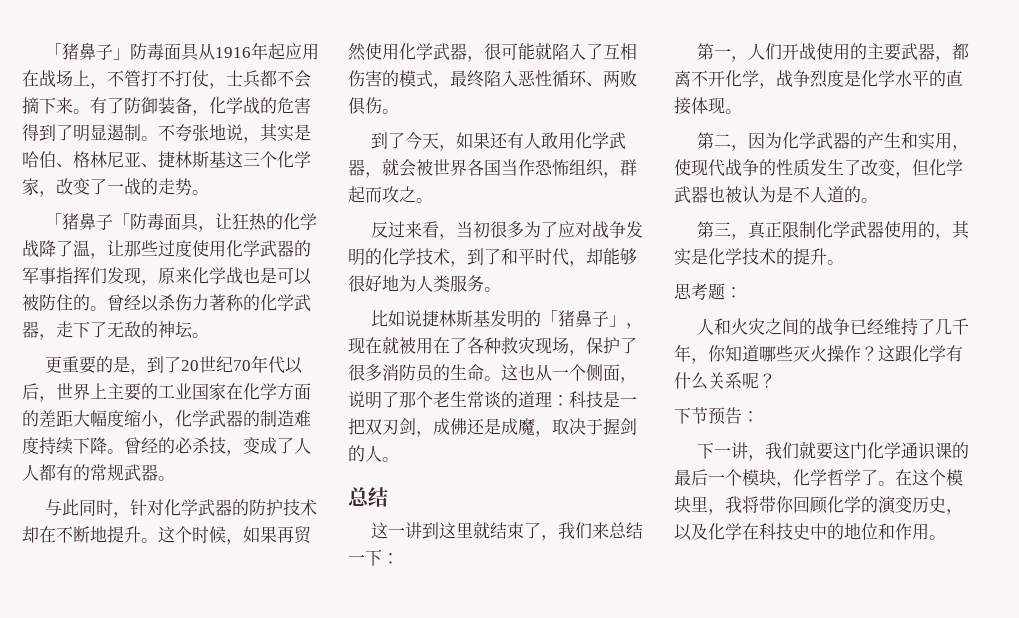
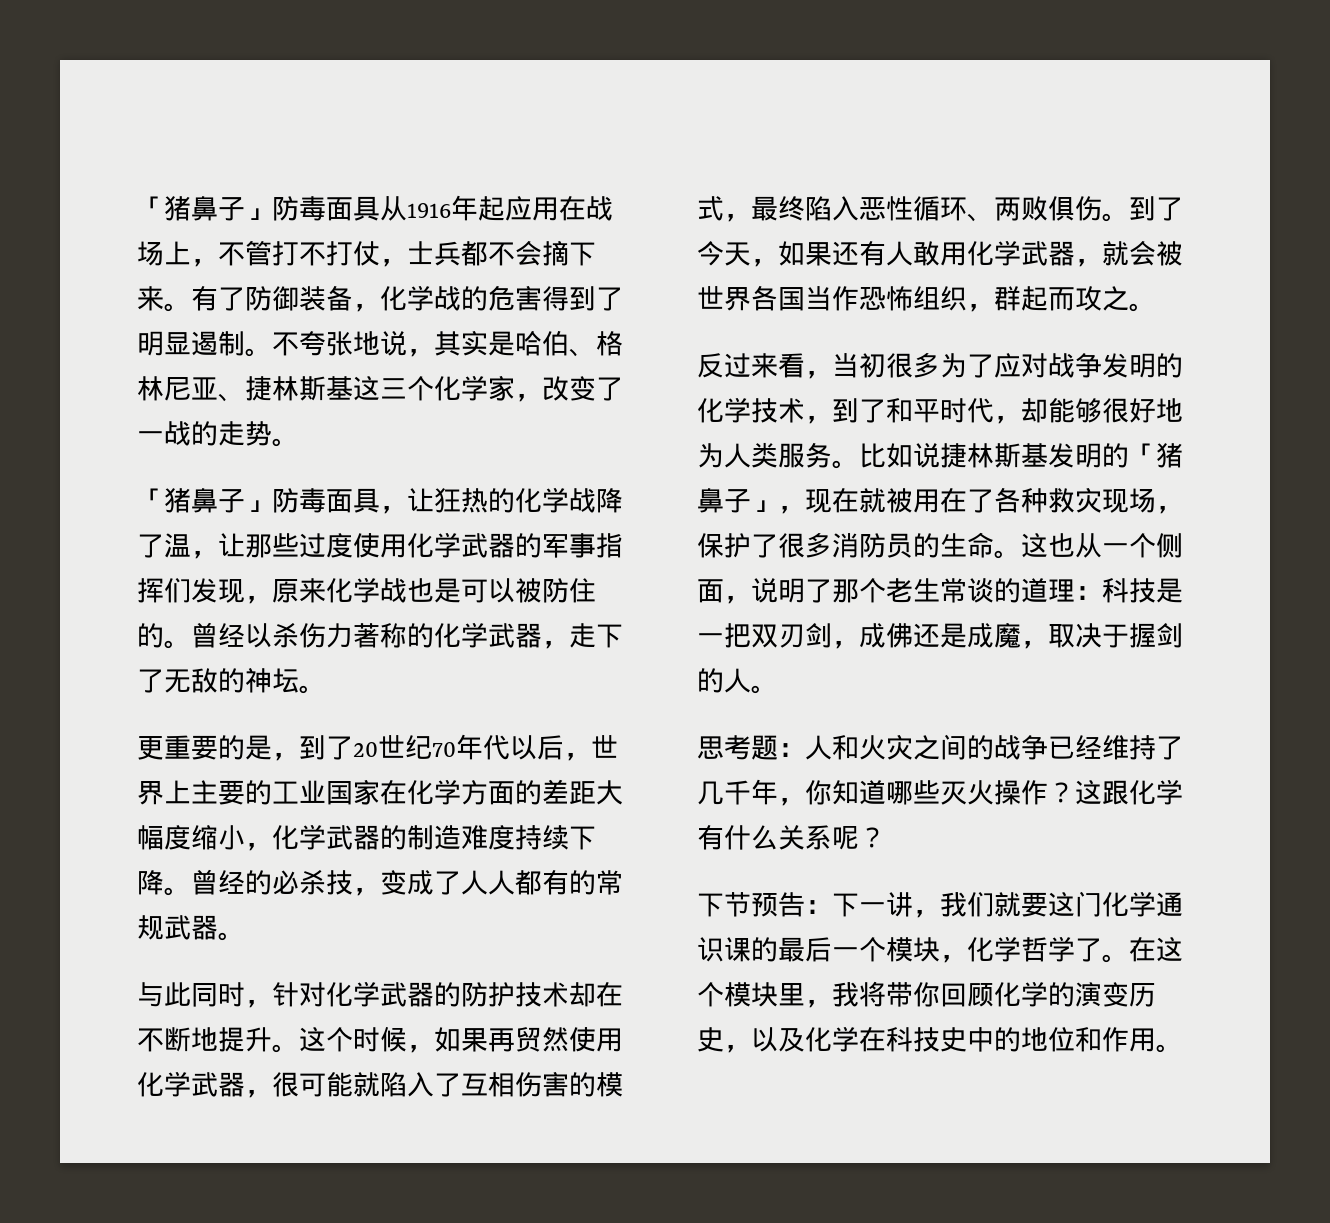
[112,213,130,228] 「 -> [245,500,272,512] 」
(399, 111) // -> (1129, 217) none
(501, 289) // -> (859, 464) none
[348,487,388,507] [370,521,643,541] [348,549,399,566] [696,43,969,62] [674,70,963,89] [674,97,742,115] [696,132,969,151] [674,159,963,178] [674,186,878,204] [696,220,970,240] [674,248,844,266] // 总结 // 这一讲到这里就结束了，我们来总结一下： // 第一，人们开战使用的主要武器，都离不开化学，战争烈度是化学水平的直接体现。 // 第二，因为化学武器的产生和实用，使现代战争的性质发生了改变，但化学武器也被认为是不人道的。 // 第三，真正限制化学武器使用的，其实是化学技术的提升。 -> (778, 689) none
(742, 292) // -> (805, 750) none
(759, 416) // -> (832, 907) none

